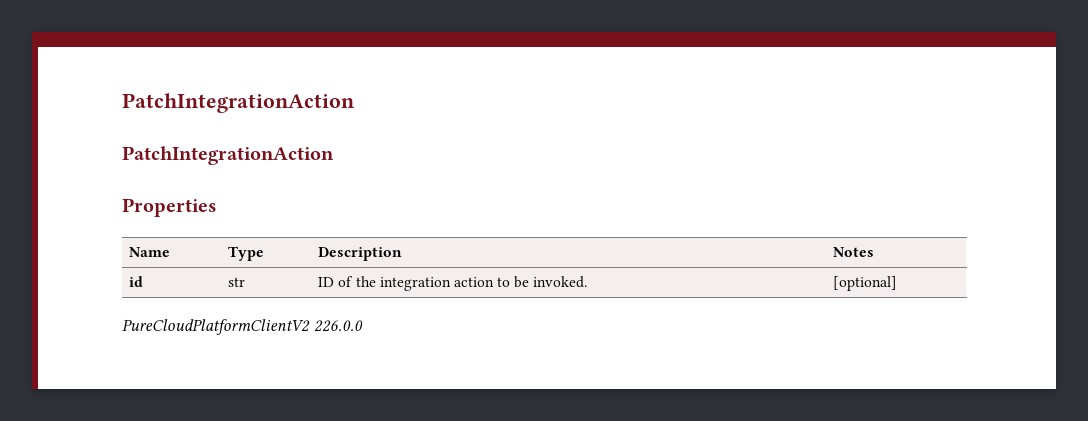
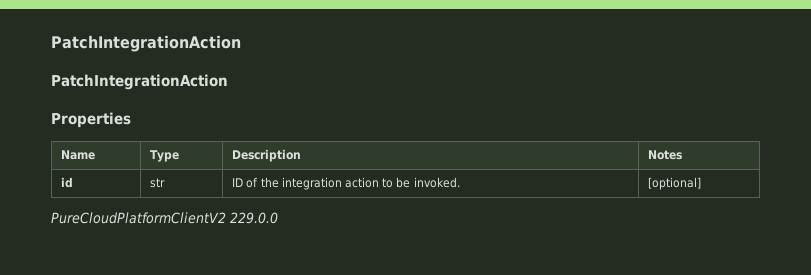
[313,320,363,332] 226.0.0 -> [230,212,278,224] 229.0.0

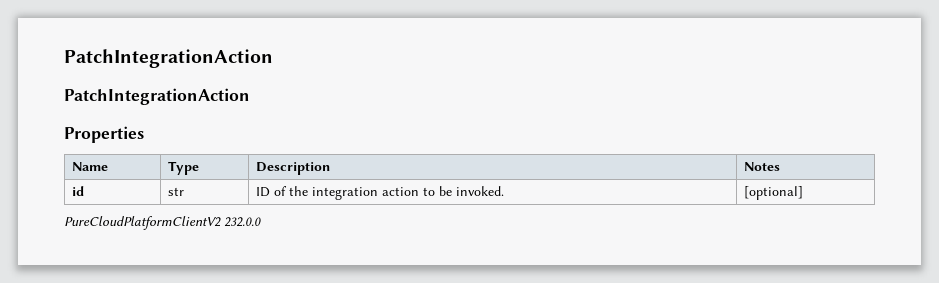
[230,212,278,224] 229.0.0 -> [224,217,261,227] 232.0.0

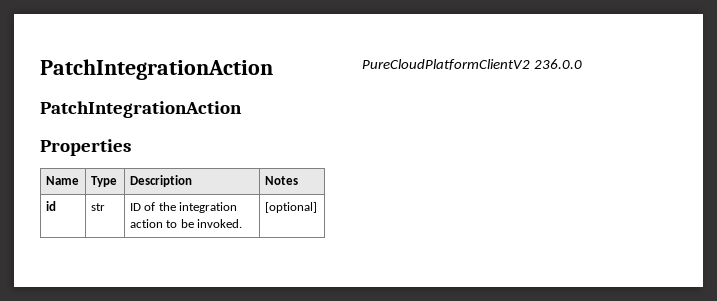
[224,217,261,227] 232.0.0 -> [533,59,582,69] 236.0.0

